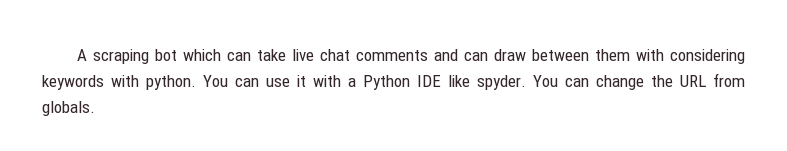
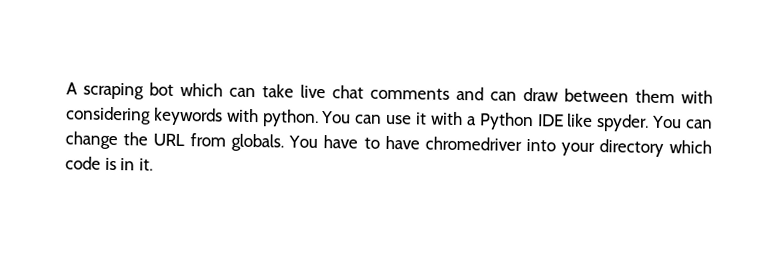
(95, 108) none -> [288,135,712,157] [65,156,153,171] You have to have chromedriver into your directory which code is in it.

